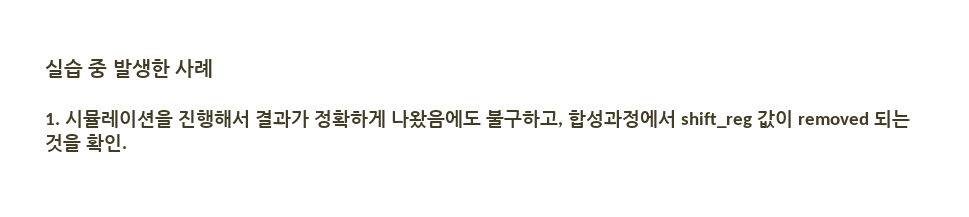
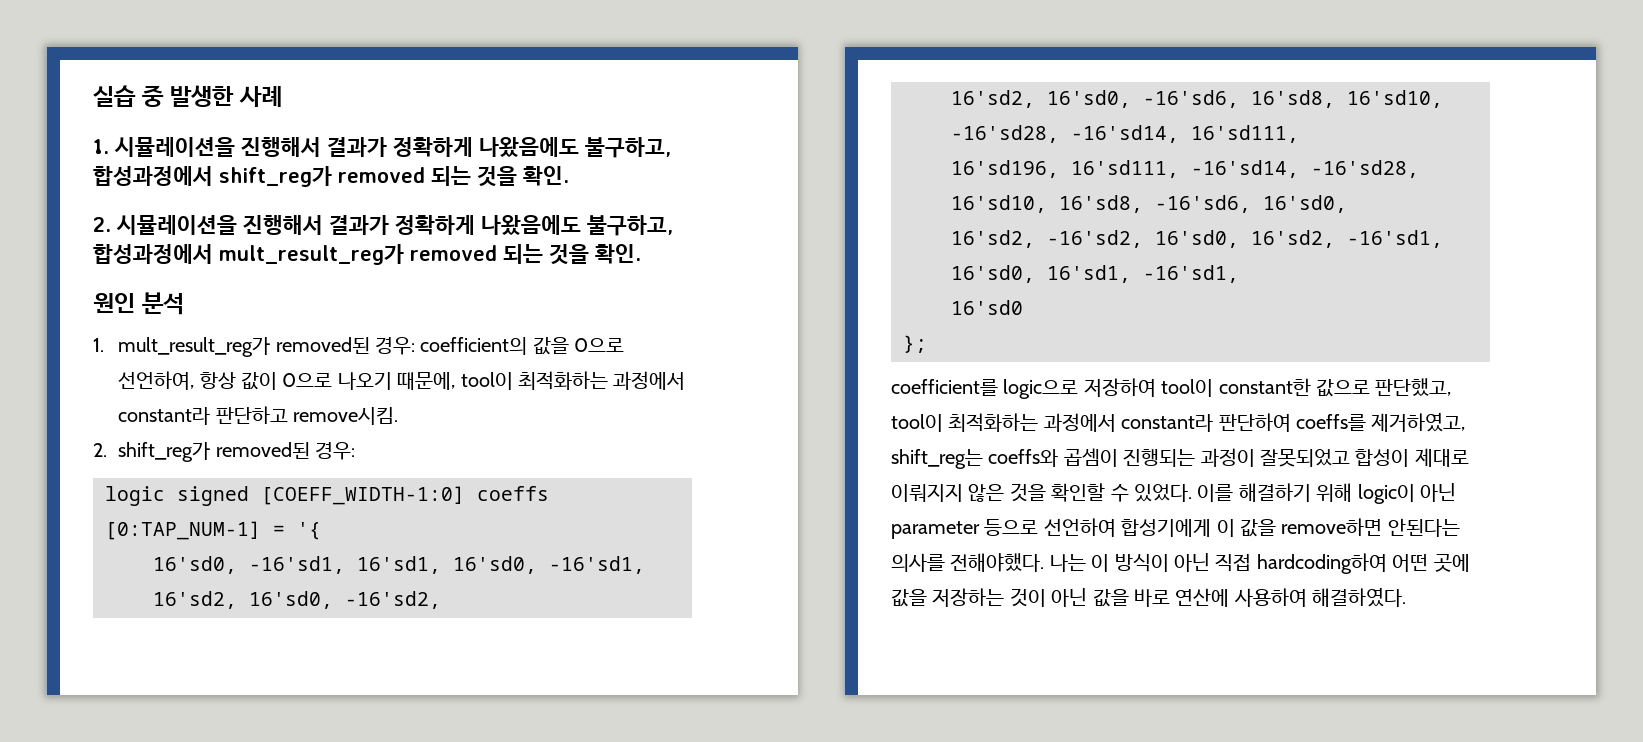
[680,110,910,129] [45,134,127,153] shift_reg 값이 removed 되는 것을 확인. -> [219,166,569,187] [93,215,673,236] [93,244,641,265] [93,292,184,315] [93,337,625,357] [118,371,686,390] [118,406,398,425] [93,442,355,462] [105,486,549,506] [105,521,321,540] [153,556,645,574] [153,591,441,609] [951,90,1443,108] [951,125,1299,143] [951,160,1419,178] [951,195,1347,213] [951,230,1443,248] [951,265,1239,283] [951,300,1023,315] [903,335,927,353] [891,378,1452,399] [891,412,1466,432] [891,448,1469,469] [891,483,1456,504] [891,518,1460,539] [891,553,1470,574] [891,587,1407,607] shift_reg가 removed 되는 것을 확인. // 2. 시뮬레이션을 진행해서 결과가 정확하게 나왔음에도 불구하고, 합성과정에서 mult_result_reg가 removed 되는 것을 확인. // 원인 분석 // 1. mult_result_reg가 removed된 경우: coefficient의 값을 0으로 선언하여, 항상 값이 0으로 나오기 때문에, tool이 최적화하는 과정에서 constant라 판단하고 remove시킴. // 2. shift_reg가 removed된 경우: // logic signed [COEFF_WIDTH-1:0] coeffs [0:TAP_NUM-1] = '{ // 16'sd0, -16'sd1, 16'sd1, 16'sd0, -16'sd1, 16'sd2, 16'sd0, -16'sd2, // 16'sd2, 16'sd0, -16'sd6, 16'sd8, 16'sd10, -16'sd28, -16'sd14, 16'sd111, // 16'sd196, 16'sd111, -16'sd14, -16'sd28, 16'sd10, 16'sd8, -16'sd6, 16'sd0, // 16'sd2, -16'sd2, 16'sd0, 16'sd2, -16'sd1, 16'sd0, 16'sd1, -16'sd1, // 16'sd0 // }; // coefficient를 logic으로 저장하여 tool이 constant한 값으로 판단했고, tool이 최적화하는 과정에서 constant라 판단하여 coeffs를 제거하였고, shift_reg는 coeffs와 곱셈이 진행되는 과정이 잘못되었고 합성이 제대로 이뤄지지 않은 것을 확인할 수 있었다. 이를 해결하기 위해 logic이 아닌 parameter 등으로 선언하여 합성기에게 이 값을 remove하면 안된다는 의사를 전해야했다. 나는 이 방식이 아닌 직접 hardcoding하여 어떤 곳에 값을 저장하는 것이 아닌 값을 바로 연산에 사용하여 해결하였다.

